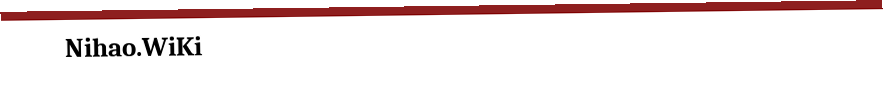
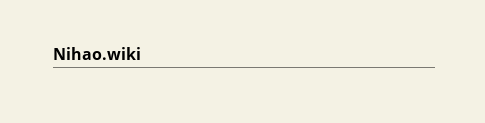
[64,36,203,58] Nihao.WiKi -> [53,47,141,60] Nihao.wiki

